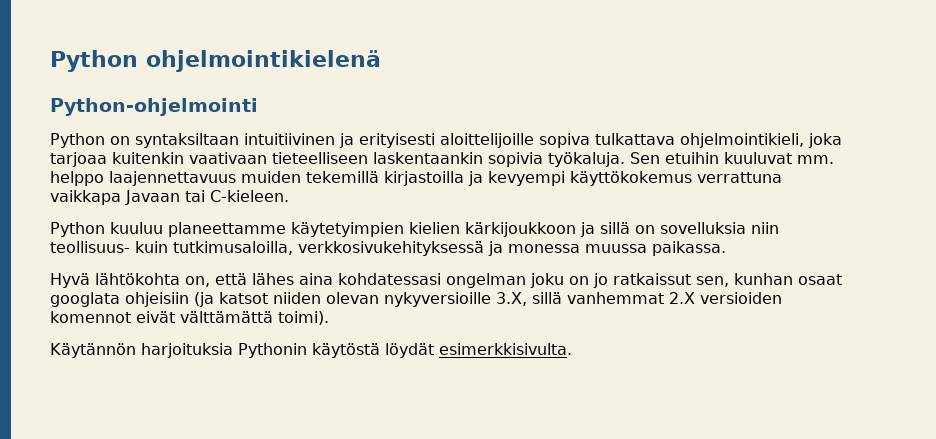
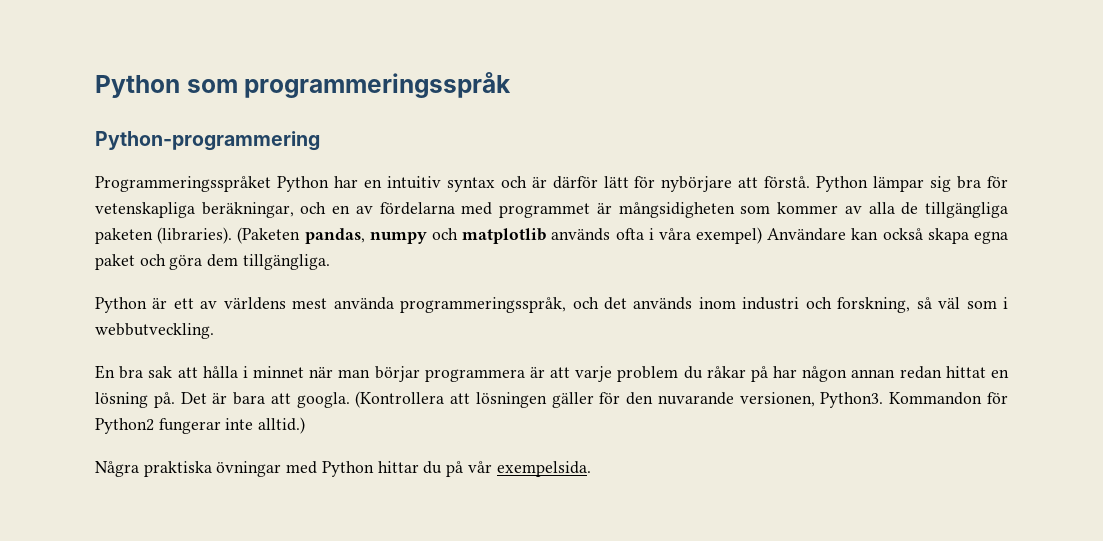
[50,50,381,72] [50,98,258,116] [50,133,842,148] [50,152,834,167] [50,171,782,186] [50,190,289,205] [50,222,779,237] [50,241,726,256] [50,273,842,288] [50,292,782,307] [50,311,329,325] [50,343,572,358] Python ohjelmointikielenä // Python-ohjelmointi // Python on syntaksiltaan intuitiivinen ja erityisesti aloittelijoille sopiva tulkattava ohjelmointikieli, joka tarjoaa kuitenkin vaativaan tieteelliseen laskentaankin sopivia työkaluja. Sen etuihin kuuluvat mm. helppo laajennettavuus muiden tekemillä kirjastoilla ja kevyempi käyttökokemus verrattuna vaikkapa Javaan tai C-kieleen. // Python kuuluu planeettamme käytetyimpien kielien kärkijoukkoon ja sillä on sovelluksia niin teollisuus- kuin tutkimusaloilla, verkkosivukehityksessä ja monessa muussa paikassa. // Hyvä lähtökohta on, että lähes aina kohdatessasi ongelman joku on jo ratkaissut sen, kunhan osaat googlata ohjeisiin (ja katsot niiden olevan nykyversioille 3.X, sillä vanhemmat 2.X versioiden komennot eivät välttämättä toimi). // Käytännön harjoituksia Pythonin käytöstä löydät esimerkkisivulta. -> [95,72,512,98] [95,131,320,151] [95,176,1009,192] [95,202,1009,218] [95,227,1008,244] [95,254,330,270] [95,297,1009,313] [95,323,214,339] [95,365,1009,382] [95,391,1008,408] [95,417,306,434] [95,461,591,477] Python som programmeringsspråk // Python-programmering // Programmeringsspråket Python har en intuitiv syntax och är därför lätt för nybörjare att förstå. Python lämpar sig bra för vetenskapliga beräkningar, och en av fördelarna med programmet är mångsidigheten som kommer av alla de tillgängliga paketen (libraries). (Paketen pandas, numpy och matplotlib används ofta i våra exempel) Användare kan också skapa egna paket och göra dem tillgängliga. // Python är ett av världens mest använda programmeringsspråk, och det används inom industri och forskning, så väl som i webbutveckling. // En bra sak att hålla i minnet när man börjar programmera är att varje problem du råkar på har någon annan redan hittat en lösning på. Det är bara att googla. (Kontrollera att lösningen gäller för den nuvarande versionen, Python3. Kommandon för Python2 fungerar inte alltid.) // Några praktiska övningar med Python hittar du på vår exempelsida.

